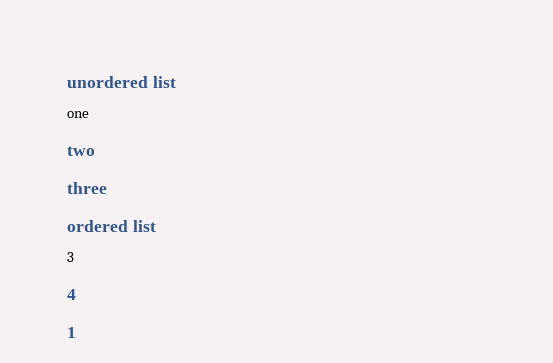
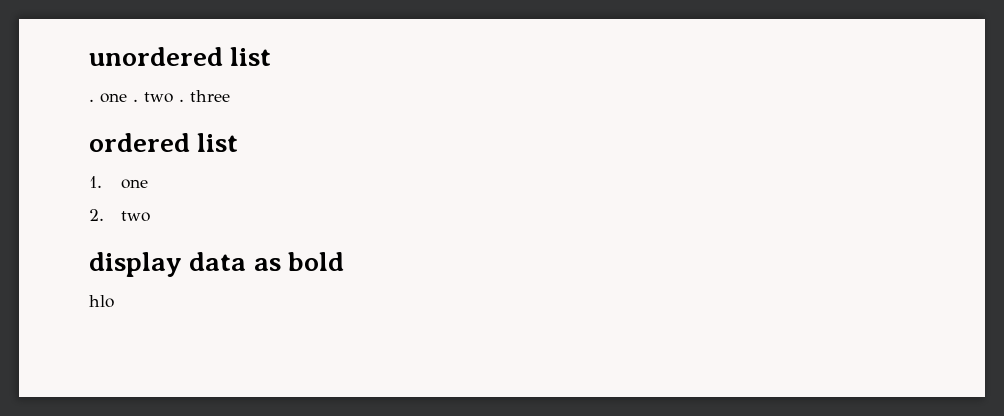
[67,111,89,118] [67,146,95,156] one // two // -> [89,92,184,103] . one . two .
[67,252,74,262] [67,289,76,300] [67,327,76,338] 3 // 4 // 1 -> [89,176,148,189] [89,209,150,222] [89,252,345,277] [89,295,114,308] 1. one // 2. two // display data as bold // hlo

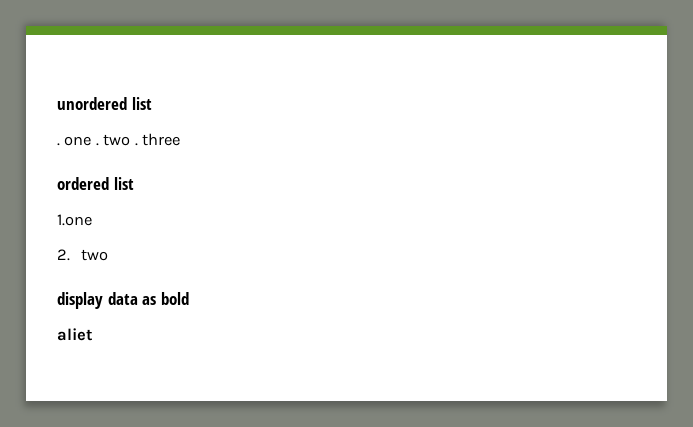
[89,176,148,189] 1. one -> [57,214,92,226] 1.one
[89,295,114,308] hlo -> [57,328,93,341] aliet

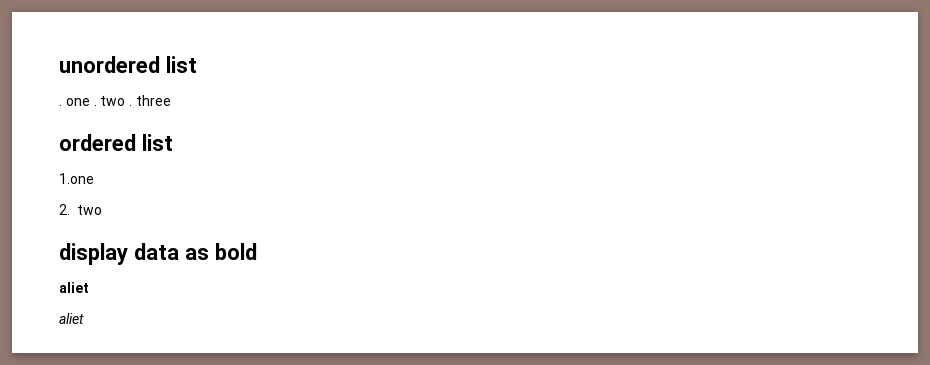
(93, 334) none -> [59,313,84,324] // aliet

